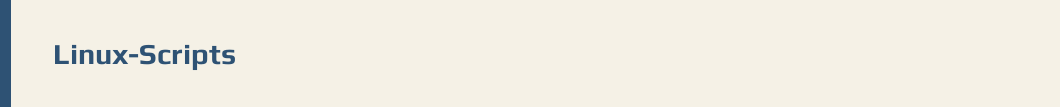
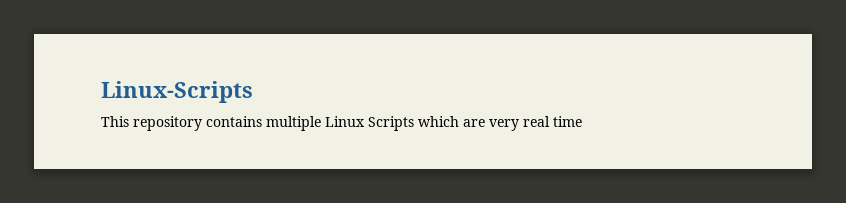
(236, 57) none -> [101,116,582,131] // This repository contains multiple Linux Scripts which are very real time

